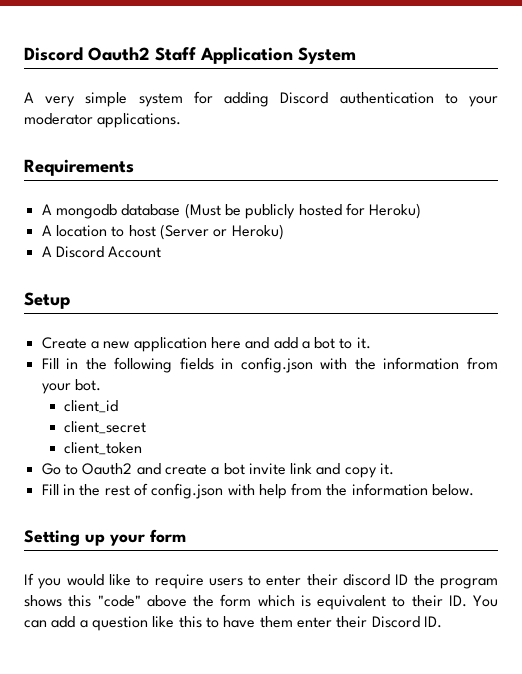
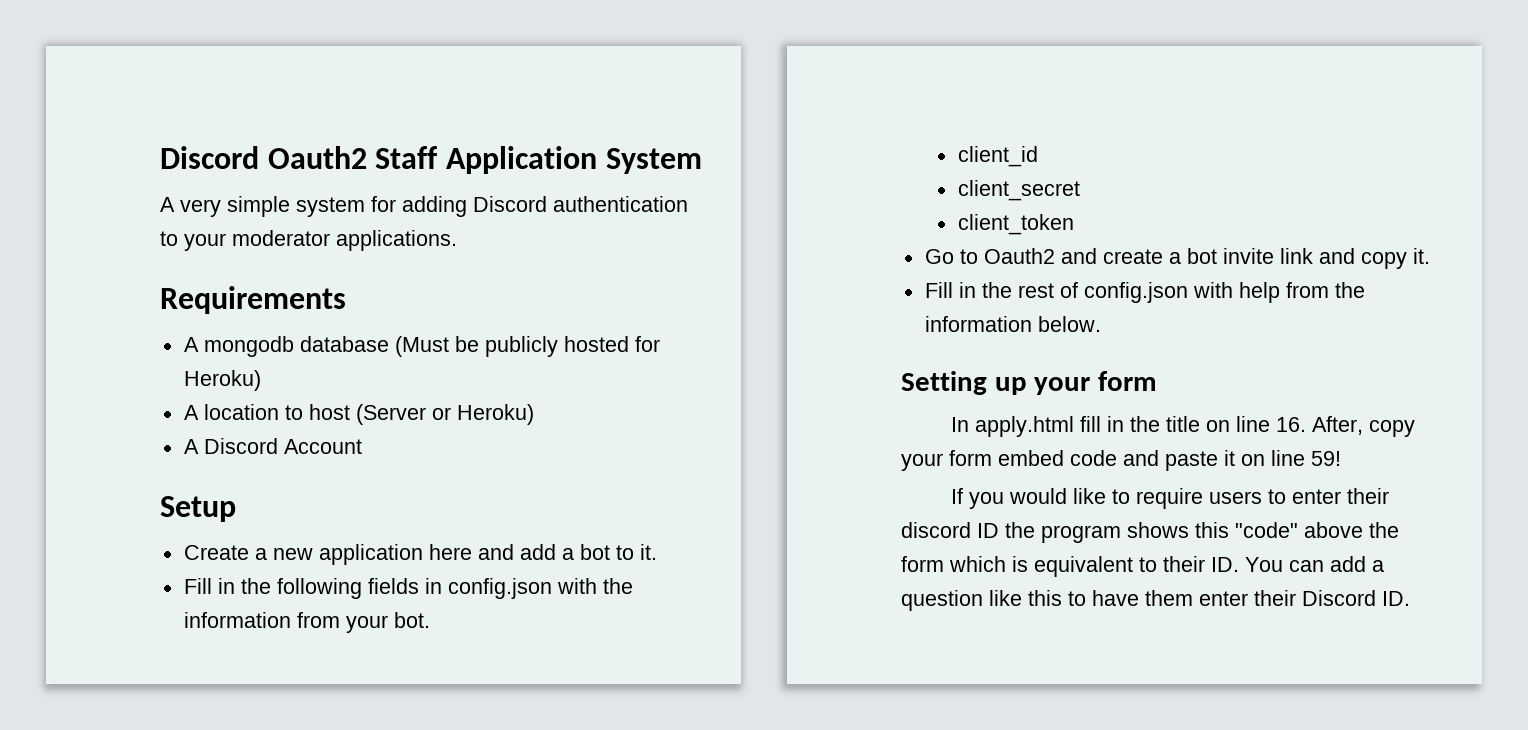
(186, 536) none -> [951,416,1416,437] [901,450,1341,471] // In apply.html fill in the title on line 16. After, copy your form embed code and paste it on line 59!

